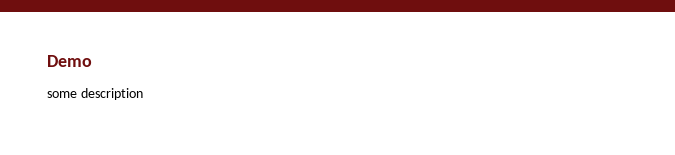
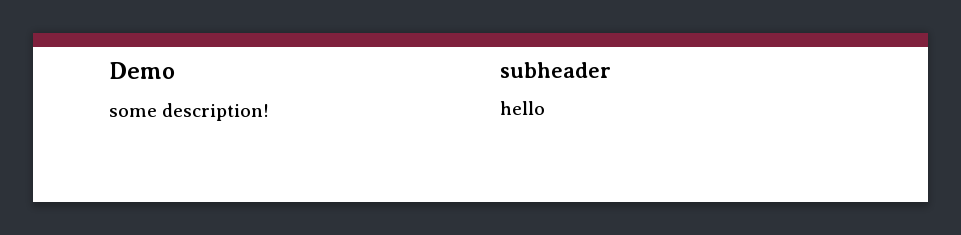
[80,88,143,100] description -> [162,103,270,121] [500,62,611,78] [500,101,545,115] description! // subheader // hello

